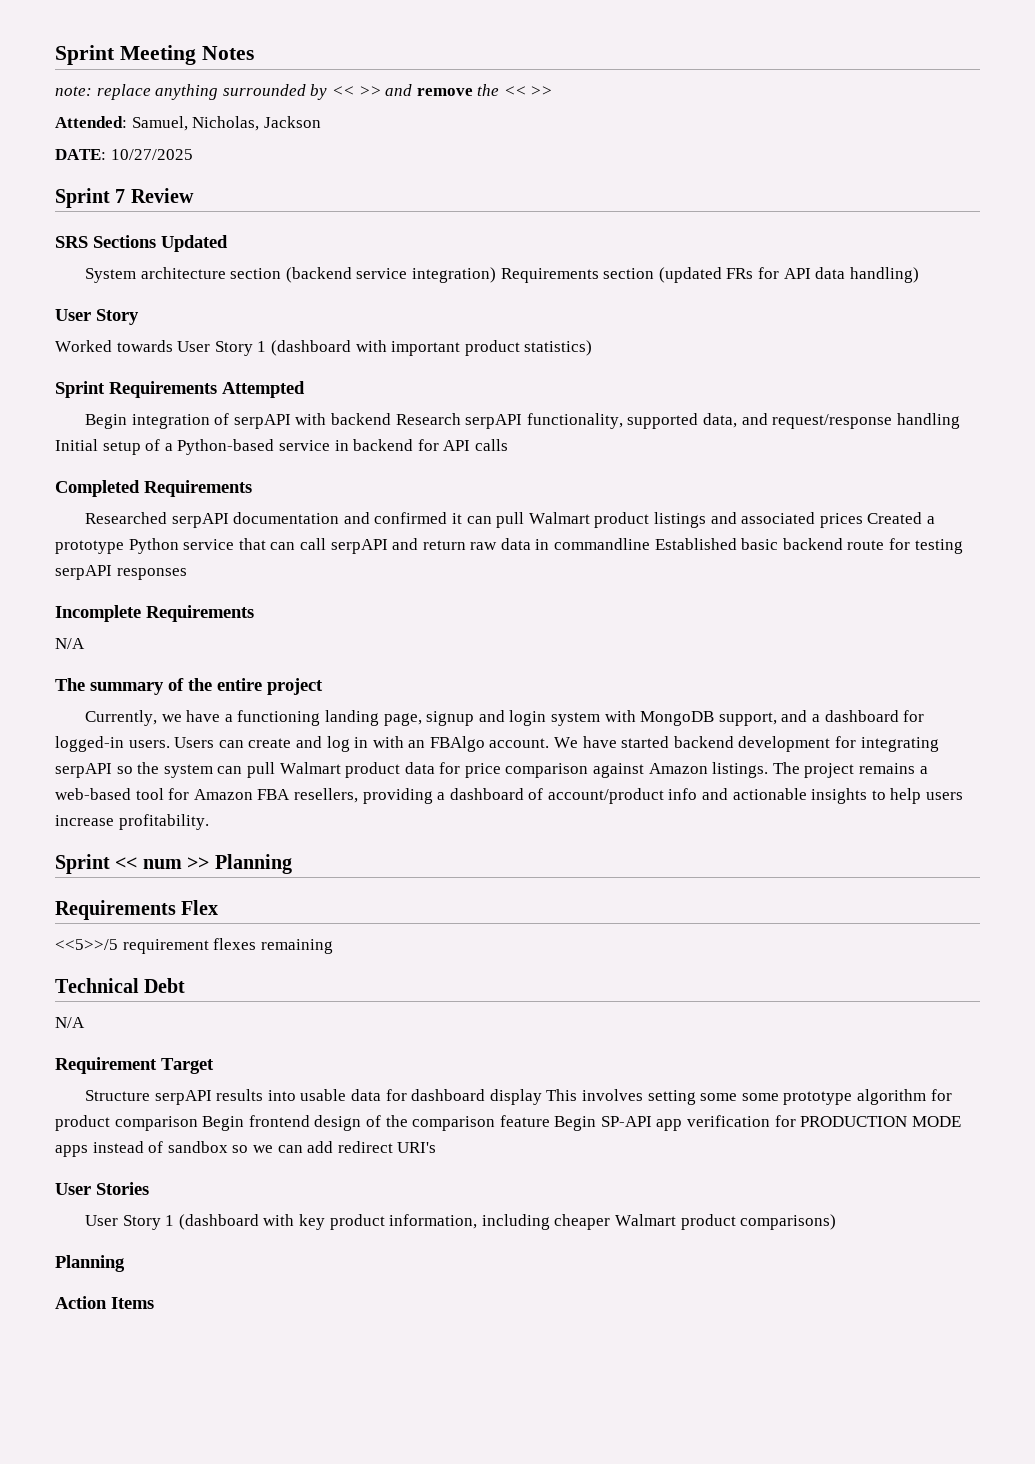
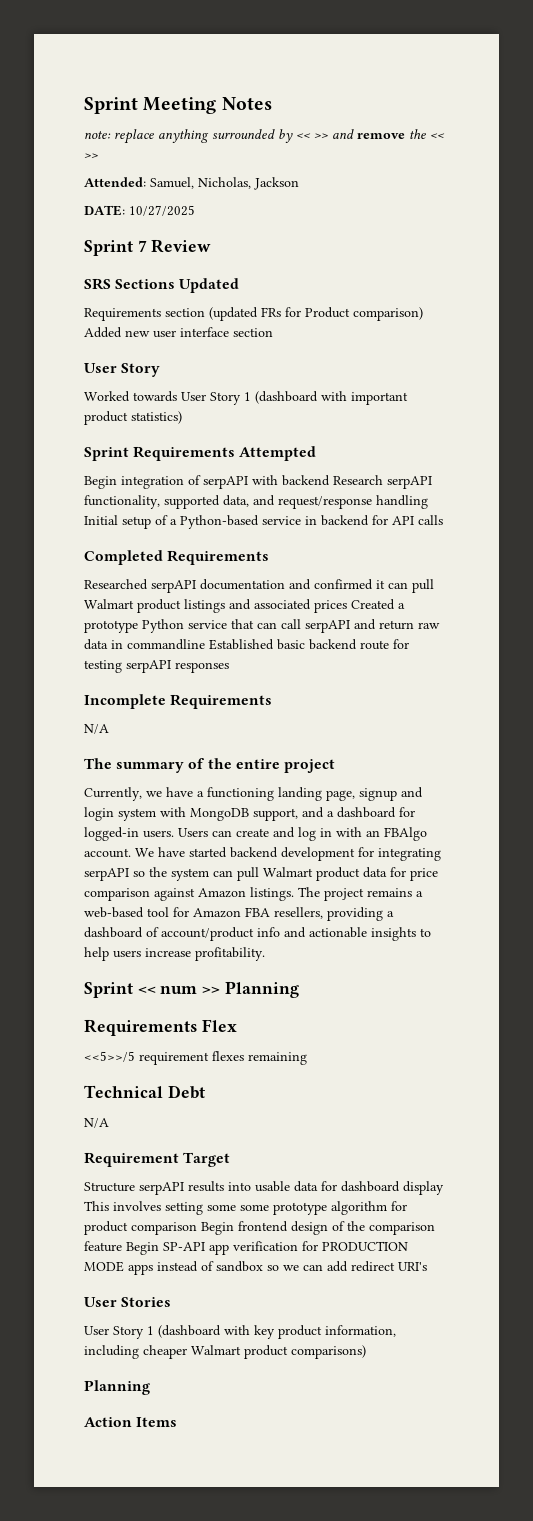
[85,267,497,283] System architecture section (backend service integration) -> (240, 285) none
[783,267,919,283] API data handling) -> [305,307,423,321] [84,327,273,338] Product comparison) Added new user interface section

